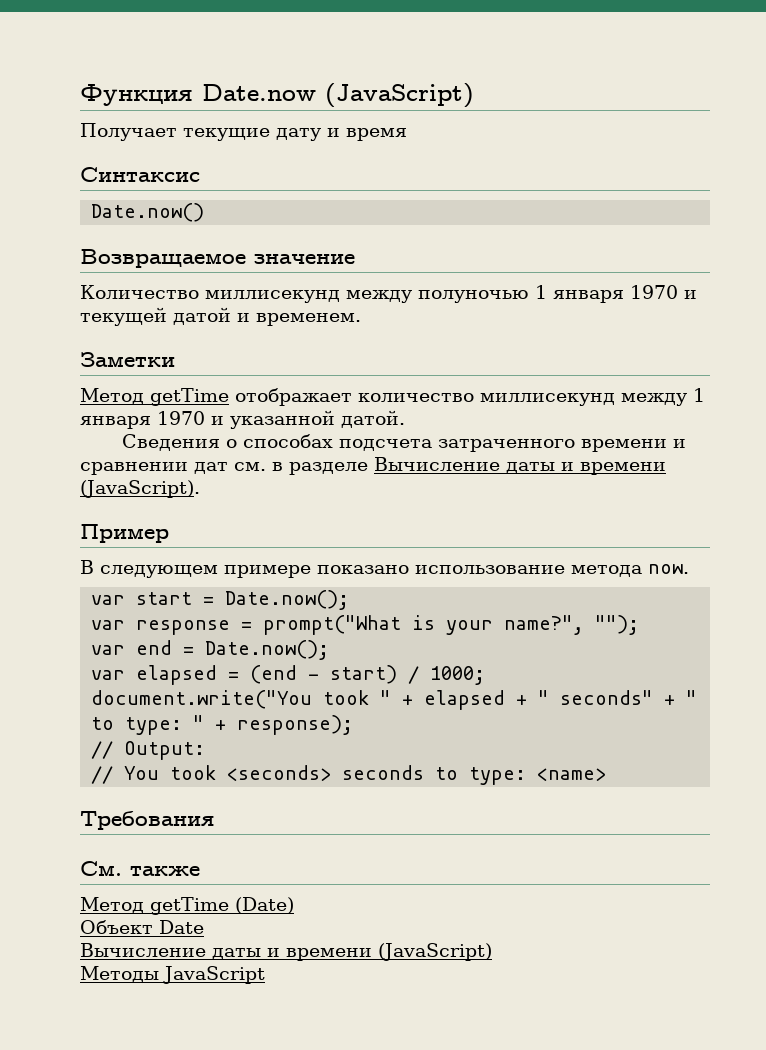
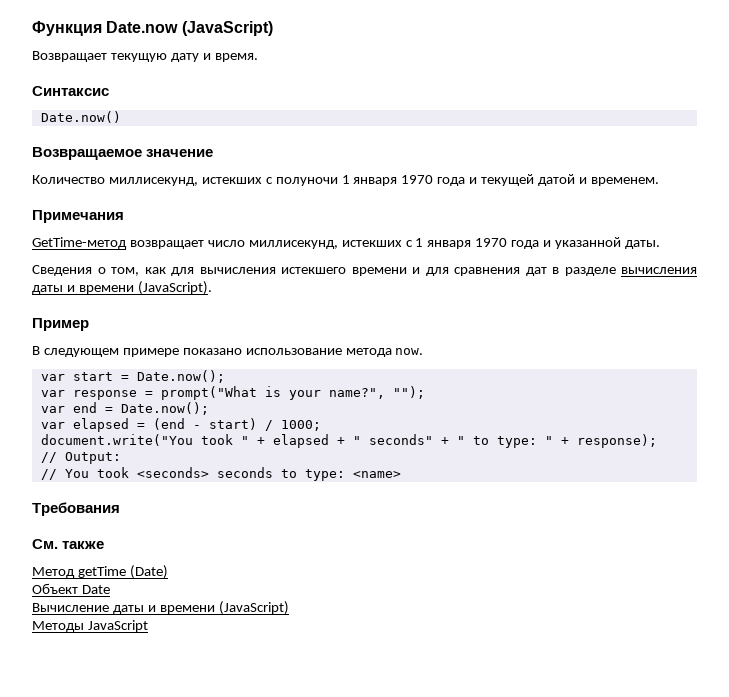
[80,123,270,141] Получает текущие -> [32,51,167,62] Возвращает текущую
[346,128,407,141] время -> [214,53,258,62] время.
[205,285,678,303] миллисекунд между полуночью 1 января 1970 -> [108,175,466,186] миллисекунд, истекших с полуночи 1 января 1970 года
[80,352,175,367] [80,388,705,406] [80,411,205,429] Заметки // Метод getTime отображает количество миллисекунд между 1 января 1970 -> [32,210,124,223] [32,237,540,249] Примечания // GetTime-метод возвращает число миллисекунд, истекших с 1 января 1970 года
[341,410,405,428] датой. -> [624,240,660,249] даты.
[243,434,687,452] [80,462,266,475] способах подсчета затраченного времени и сравнении дат см. -> [111,267,547,276] том, как для вычисления истекшего времени и для сравнения дат
[374,457,500,471] Вычисление -> [621,267,697,274] вычисления

